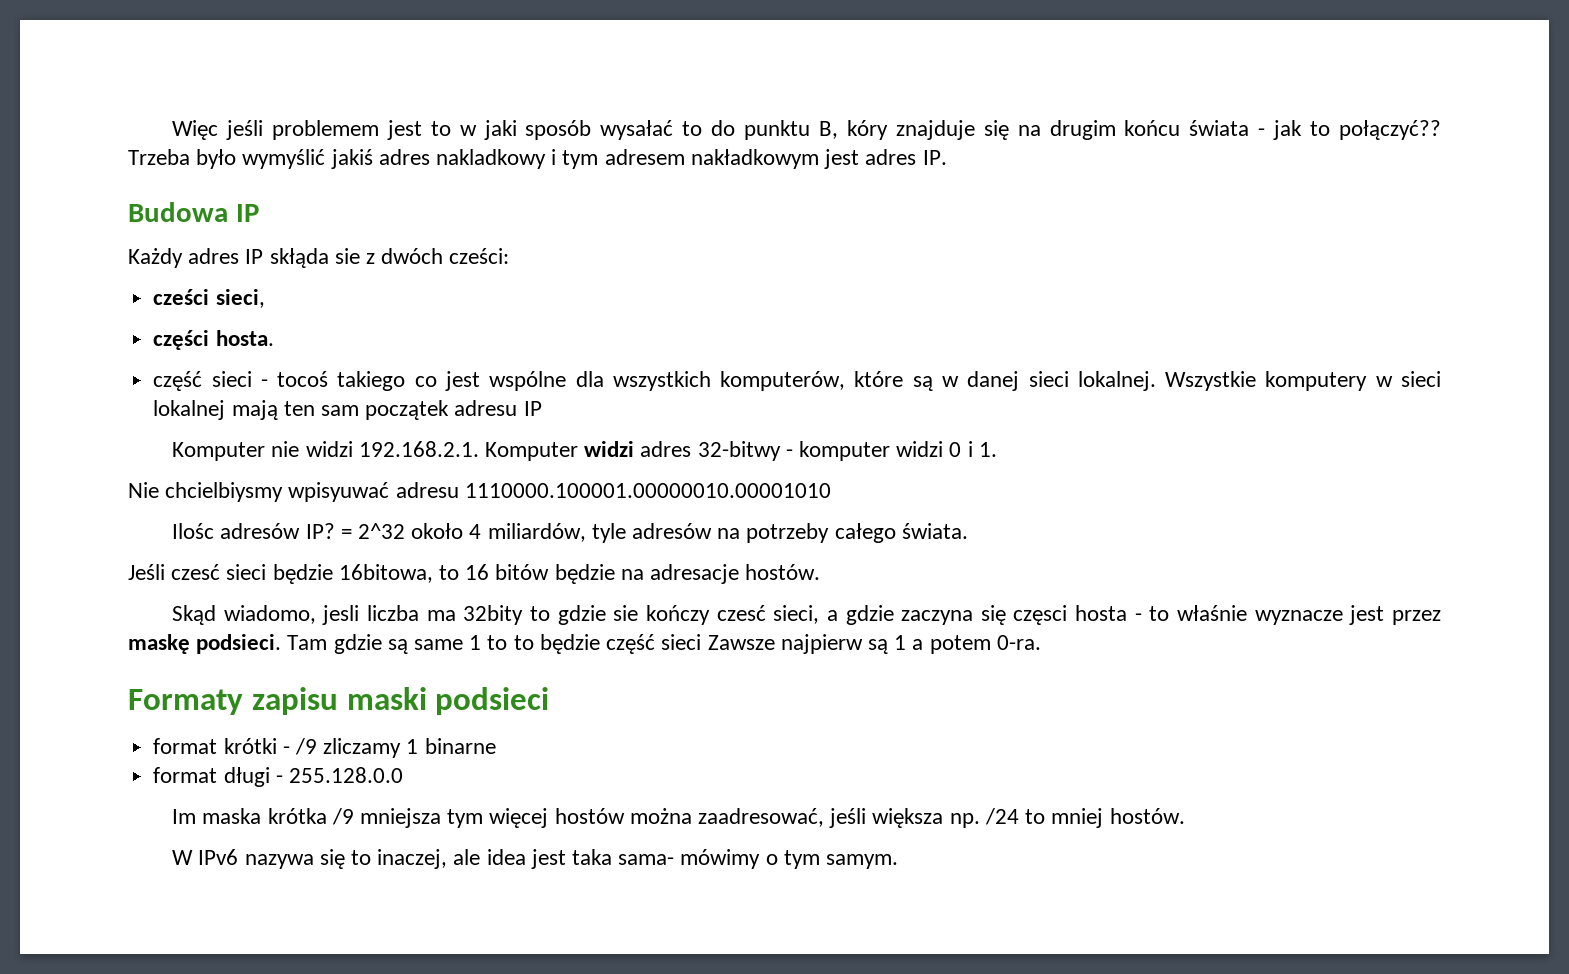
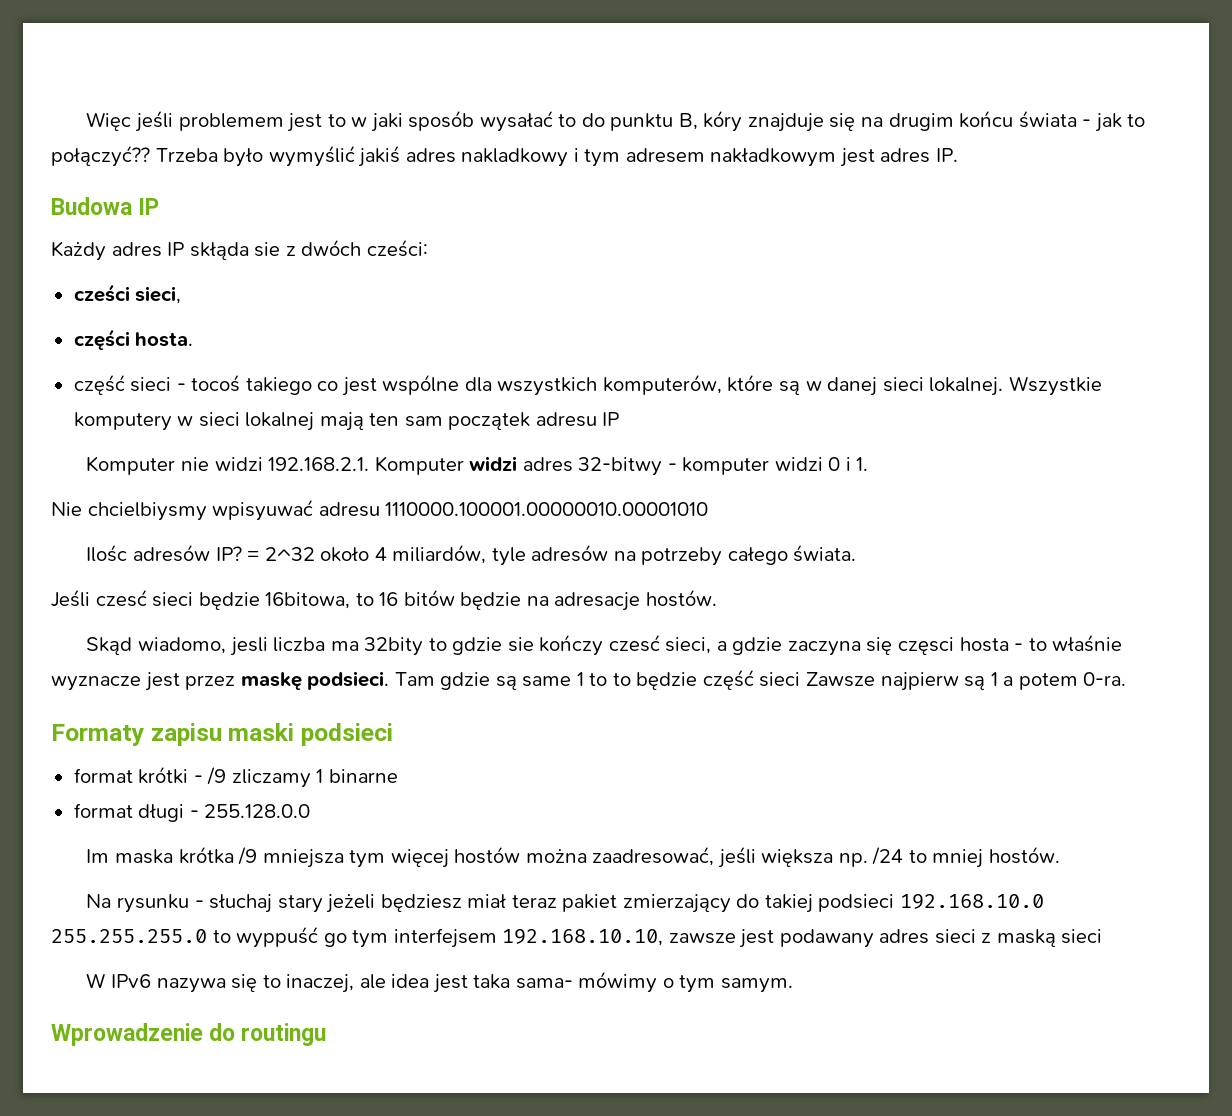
(1185, 816) none -> [86,894,1044,913] [51,926,1103,948] // Na rysunku - słuchaj stary jeżeli będziesz miał teraz pakiet zmierzający do takiej podsieci 192.168.10.0 255.255.255.0 to wyppuść go tym interfejsem 192.168.10.10, zawsze jest podawany adres sieci z maską sieci
(899, 861) none -> [51,1023,327,1046] // Wprowadzenie do routingu

